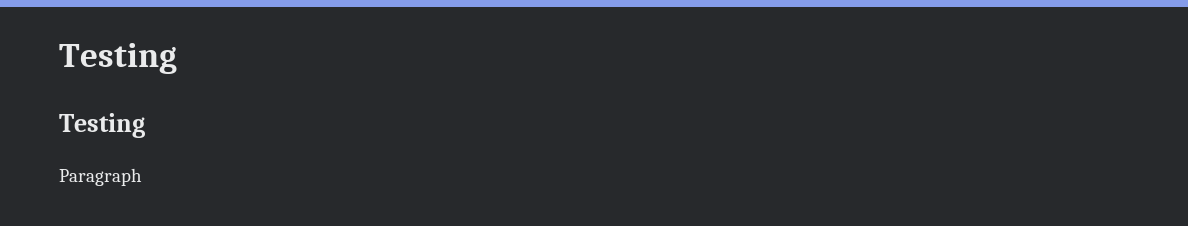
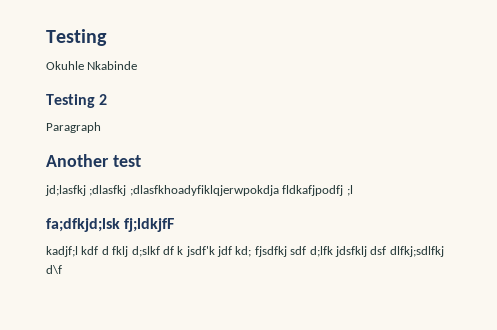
[59,43,177,74] [59,113,145,138] Testing // Testing -> [46,29,107,46] [46,61,138,70] [46,94,108,108] Testing // Okuhle Nkabinde // Testing 2
(142, 177) none -> [46,154,141,167] [45,185,353,196] [46,218,175,232] [46,246,444,257] [46,265,62,274] // Another test // jd;lasfkj ;dlasfkj ;dlasfkhoadyfiklqjerwpokdja fldkafjpodfj ;l // fa;dfkjd;lsk fj;ldkjfF // kadjf;l kdf d fklj d;slkf df k jsdf'k jdf kd; fjsdfkj sdf d;lfk jdsfklj dsf dlfkj;sdlfkj d\f

